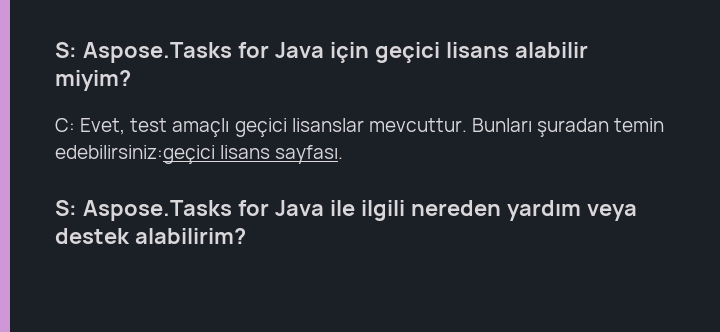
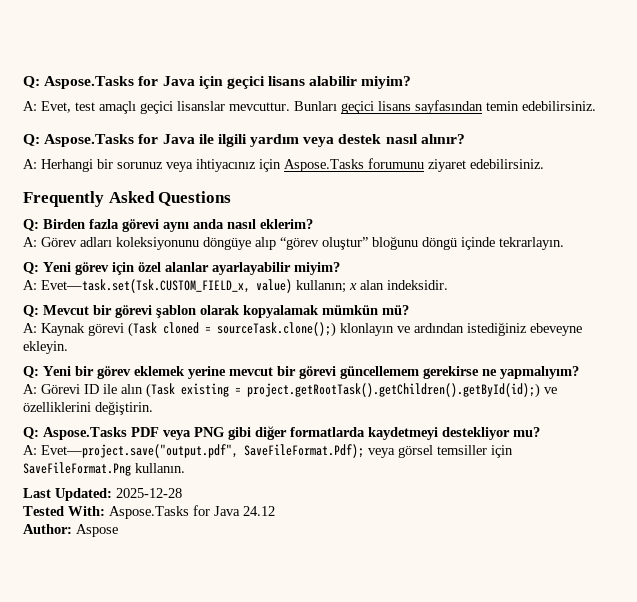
[55,42,77,58] S: -> [23,76,40,88] Q:
[55,118,75,132] C: -> [23,101,37,111] A:
[537,118,665,137] [55,145,344,164] [55,200,77,216] şuradan temin edebilirsiniz:geçici lisans sayfası. // S: -> [341,100,596,114] [23,134,40,146] geçici lisans sayfasından temin edebilirsiniz. // Q:
[410,200,501,216] nereden -> (247, 140) none
[134,228,246,244] alabilirim? -> [385,134,465,144] [23,158,544,172] [23,191,232,207] [23,219,313,232] [23,236,564,250] [23,262,340,275] [23,279,448,293] [23,305,409,318] [23,322,582,337] [23,341,68,354] [23,366,579,379] [23,383,557,398] [23,401,153,415] [23,426,540,440] [23,444,513,458] [23,462,185,476] [23,488,182,501] [23,505,275,519] [23,524,118,537] nasıl alınır? // A: Herhangi bir sorunuz veya ihtiyacınız için Aspose.Tasks forumunu ziyaret edebilirsiniz. // Frequently Asked Questions // Q: Birden fazla görevi aynı anda nasıl eklerim? // A: Görev adları koleksiyonunu döngüye alıp “görev oluştur” bloğunu döngü içinde tekrarlayın. // Q: Yeni görev için özel alanlar ayarlayabilir miyim? // A: Evet—task.set(Tsk.CUSTOM_FIELD_x, value) kullanın; x alan indeksidir. // Q: Mevcut bir görevi şablon olarak kopyalamak mümkün mü? // A: Kaynak görevi (Task cloned = sourceTask.clone();) klonlayın ve ardından istediğiniz ebeveyne ekleyin. // Q: Yeni bir görev eklemek yerine mevcut bir görevi güncellemem gerekirse ne yapmalıyım? // A: Görevi ID ile alın (Task existing = project.getRootTask().getChildren().getById(id);) ve özelliklerini değiştirin. // Q: Aspose.Tasks PDF veya PNG gibi diğer formatlarda kaydetmeyi destekliyor mu? // A: Evet—project.save("output.pdf", SaveFileFormat.Pdf); veya görsel temsiller için SaveFileFormat.Png kullanın. // Last Updated: 2025-12-28 // Tested With: Aspose.Tasks for Java 24.12 // Author: Aspose

